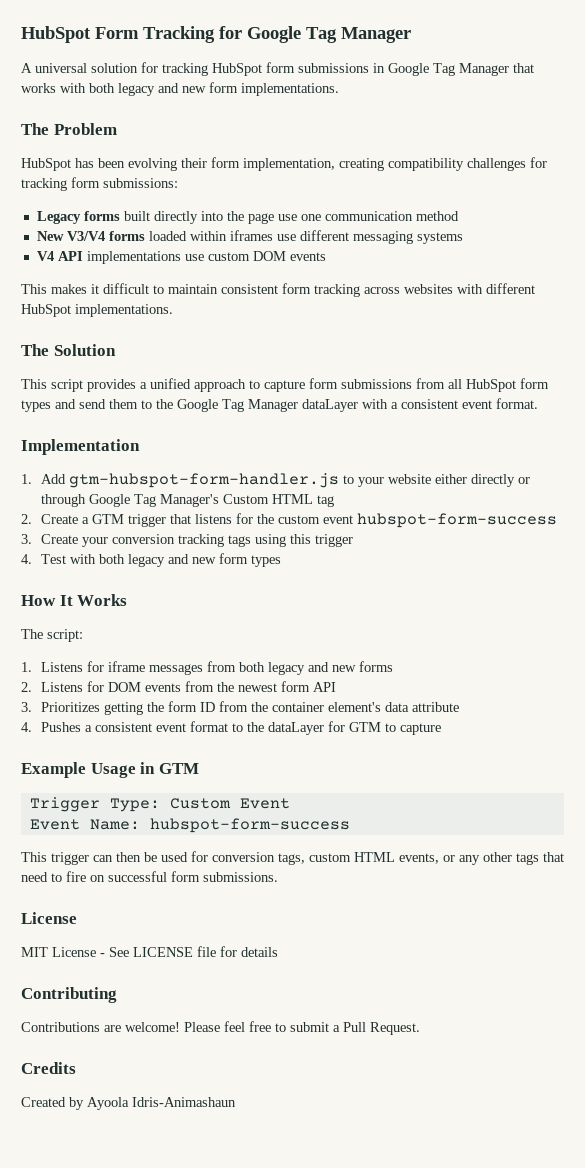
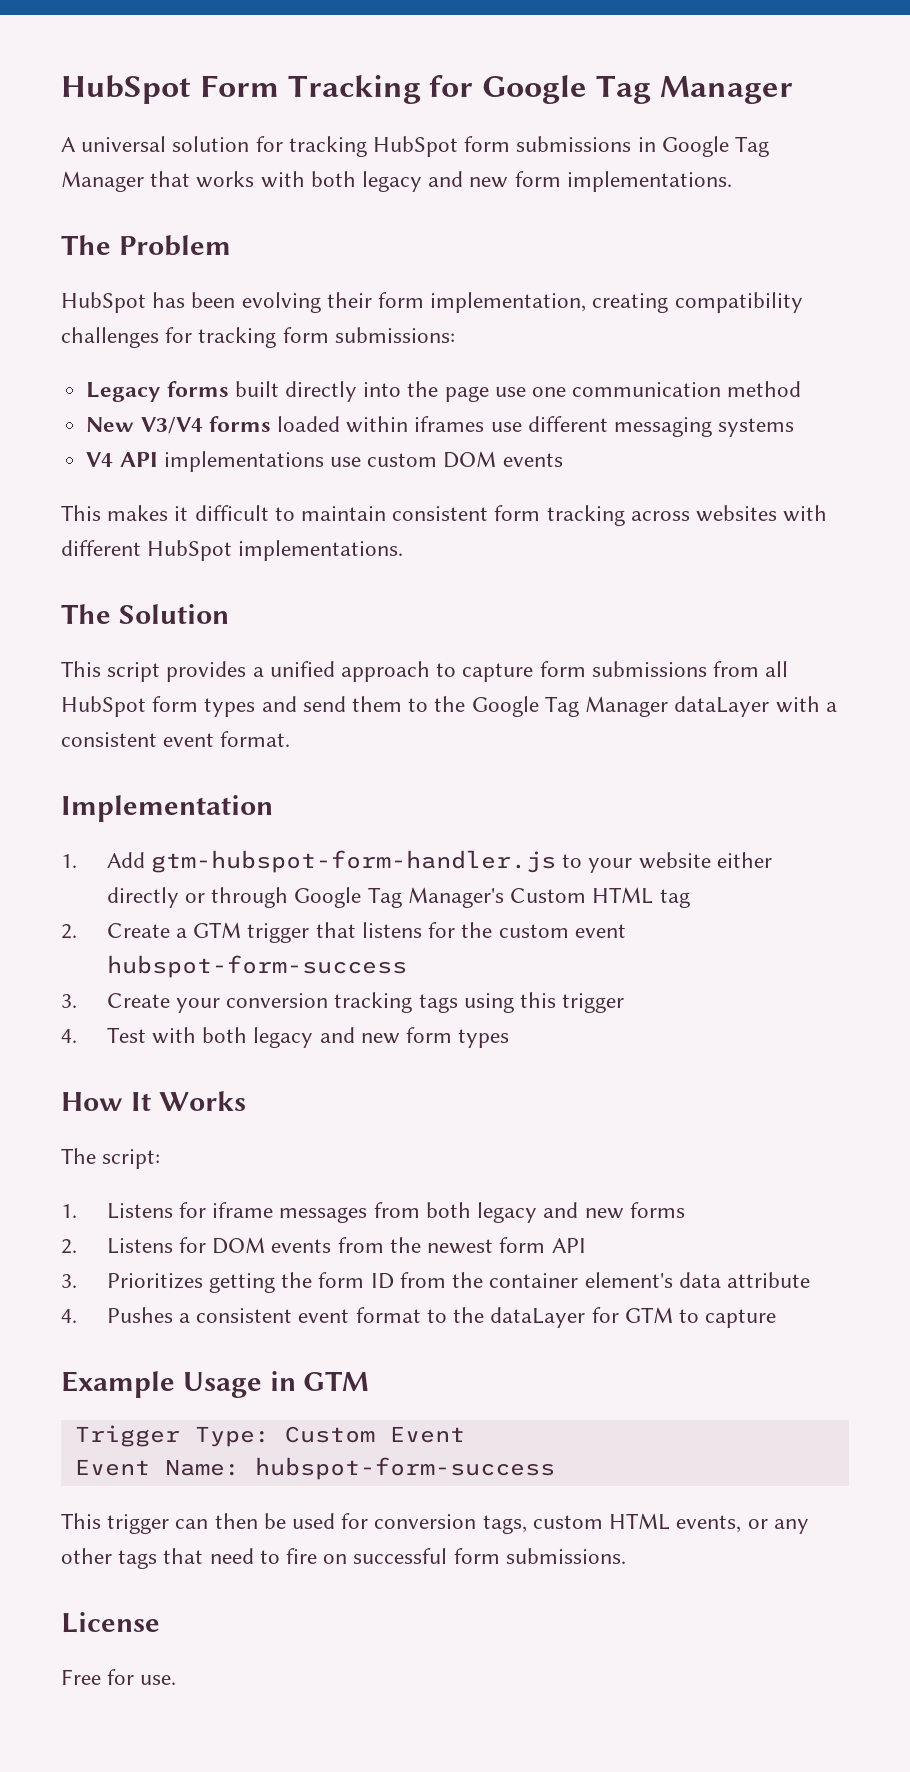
[21,946,278,957] [21,987,117,1003] [21,1021,420,1035] [21,1062,76,1074] [21,1097,236,1110] MIT License - See LICENSE file for details // Contributing // Contributions are welcome! Please feel free to submit a Pull Request. // Credits // Created by Ayoola Idris-Animashaun -> [61,1669,177,1685] Free for use.

